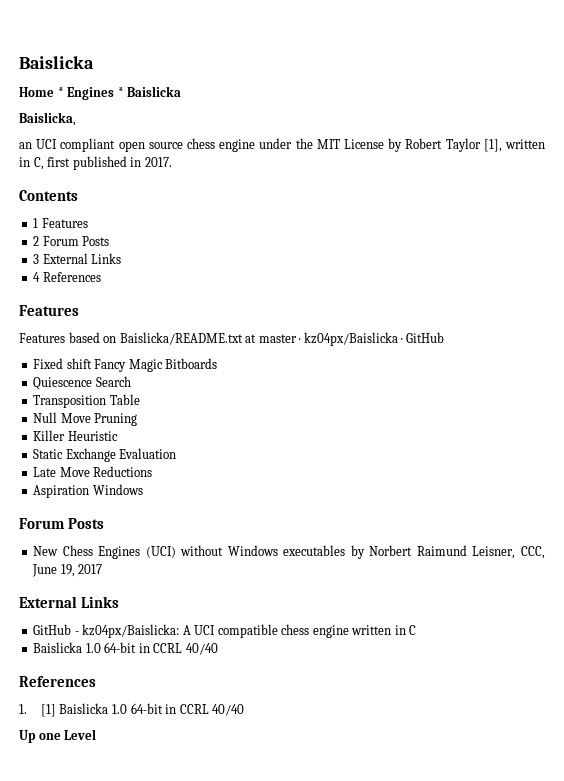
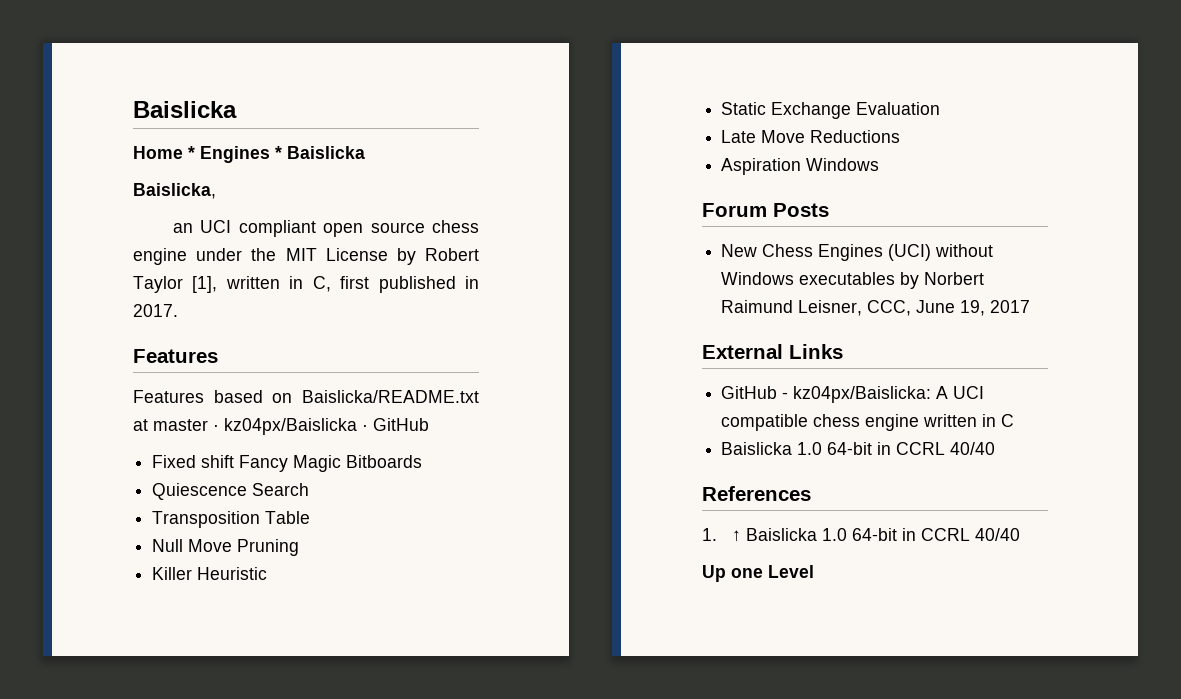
[19,190,78,201] [33,218,88,228] [33,236,110,246] [33,253,122,264] [33,272,101,282] // Contents // 1 Features // 2 Forum Posts // 3 External Links // 4 References -> (178, 310) none
[40,704,56,717] [1] -> [732,530,742,541] ↑

